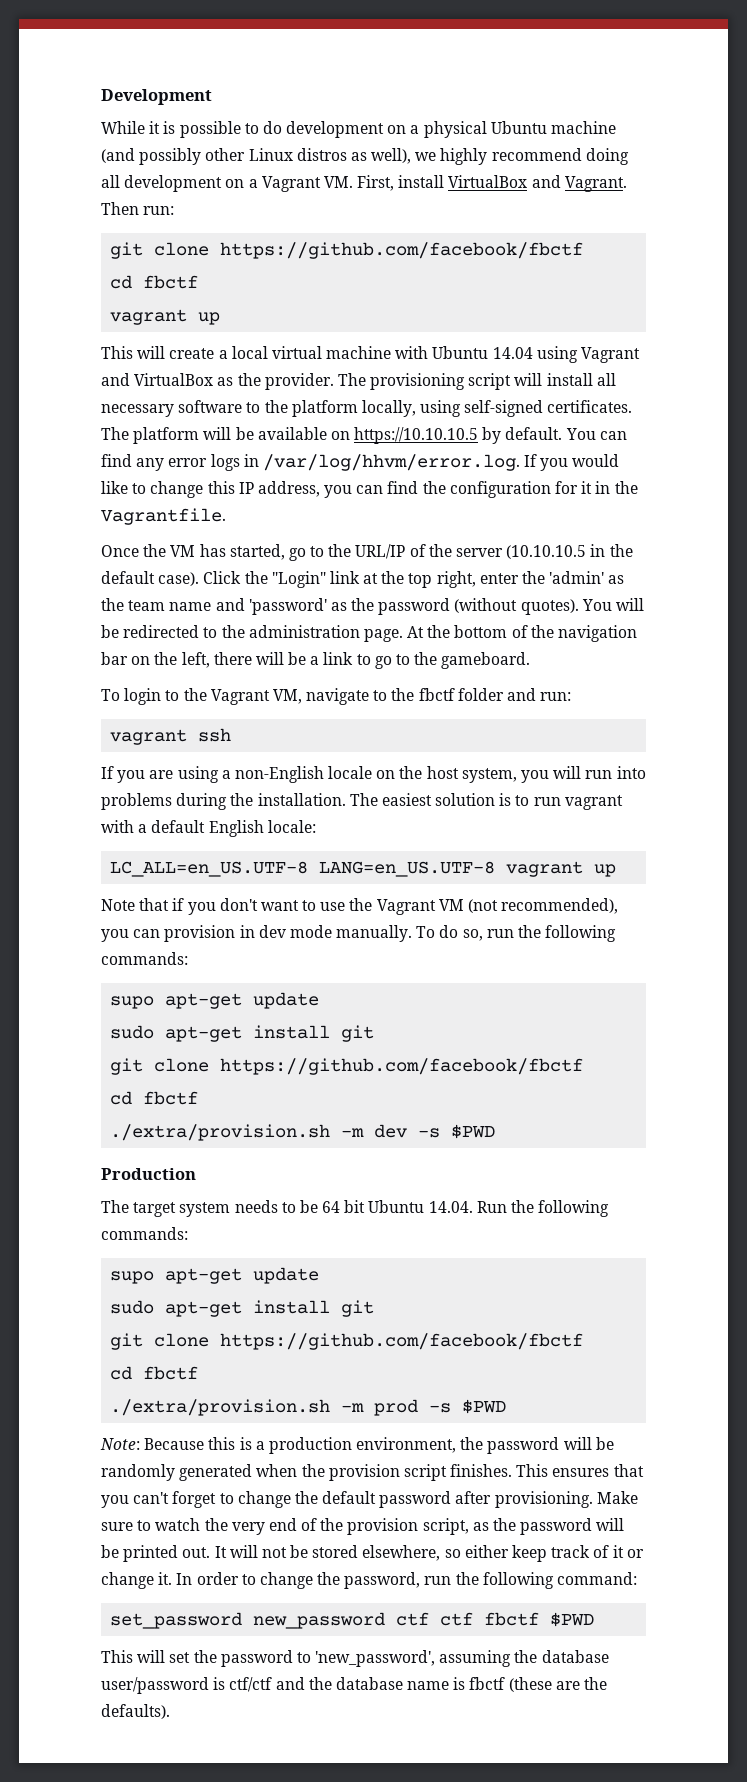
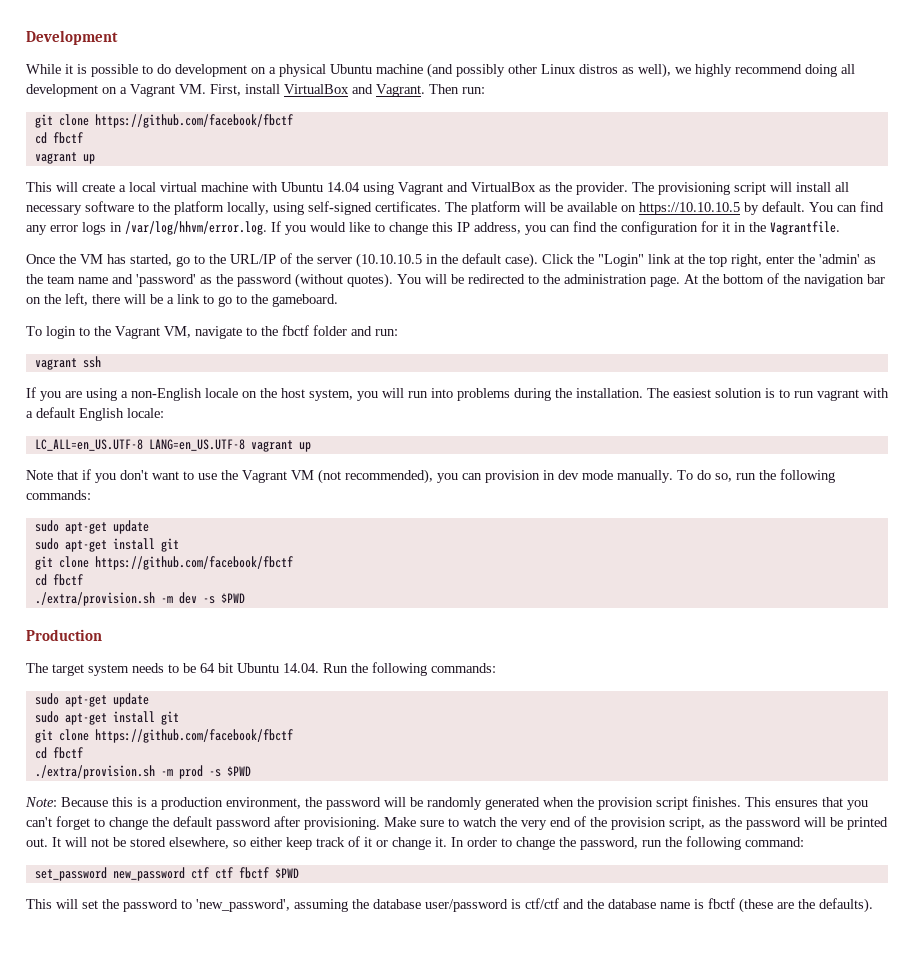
[110,996,155,1009] supo -> [34,520,59,532] sudo
[110,1271,155,1284] supo -> [34,693,59,705] sudo

